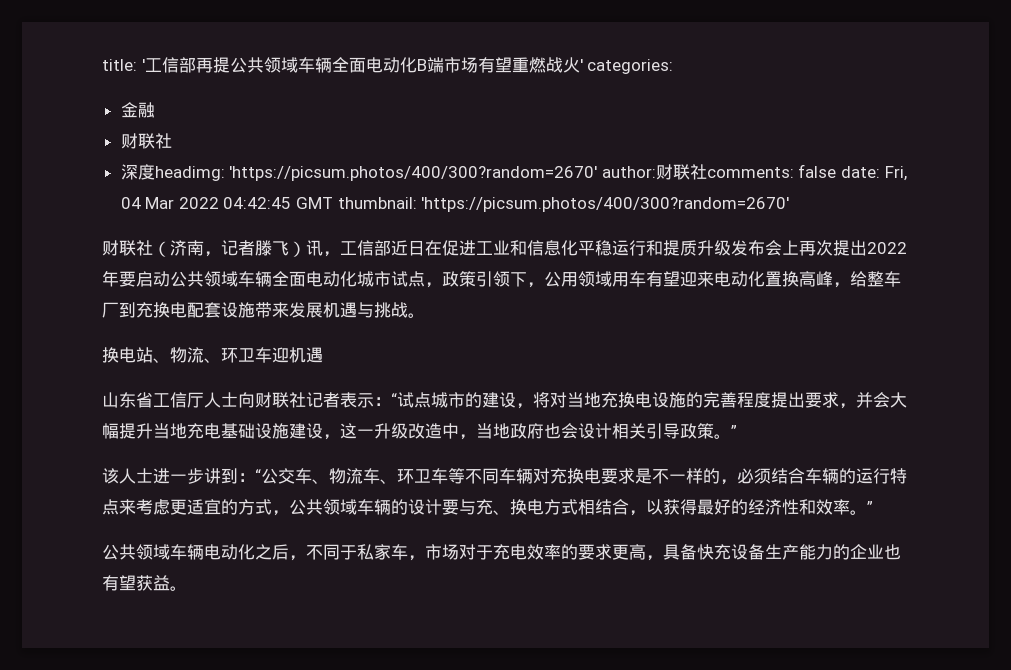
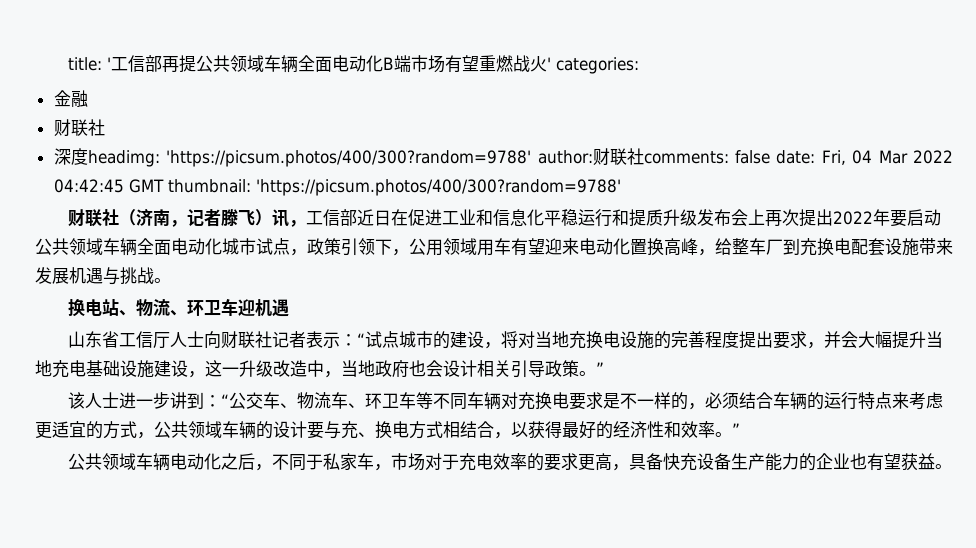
[229,166,598,181] 'https://picsum.photos/400/300?random=2670' -> [166,150,532,167] 'https://picsum.photos/400/300?random=9788'
[421,197,790,212] 'https://picsum.photos/400/300?random=2670' -> [255,179,621,196] 'https://picsum.photos/400/300?random=9788'

